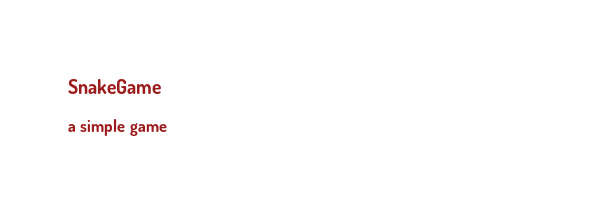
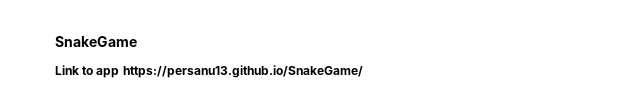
[68,119,167,136] a simple game -> [55,65,363,78] Link to app https://persanu13.github.io/SnakeGame/

